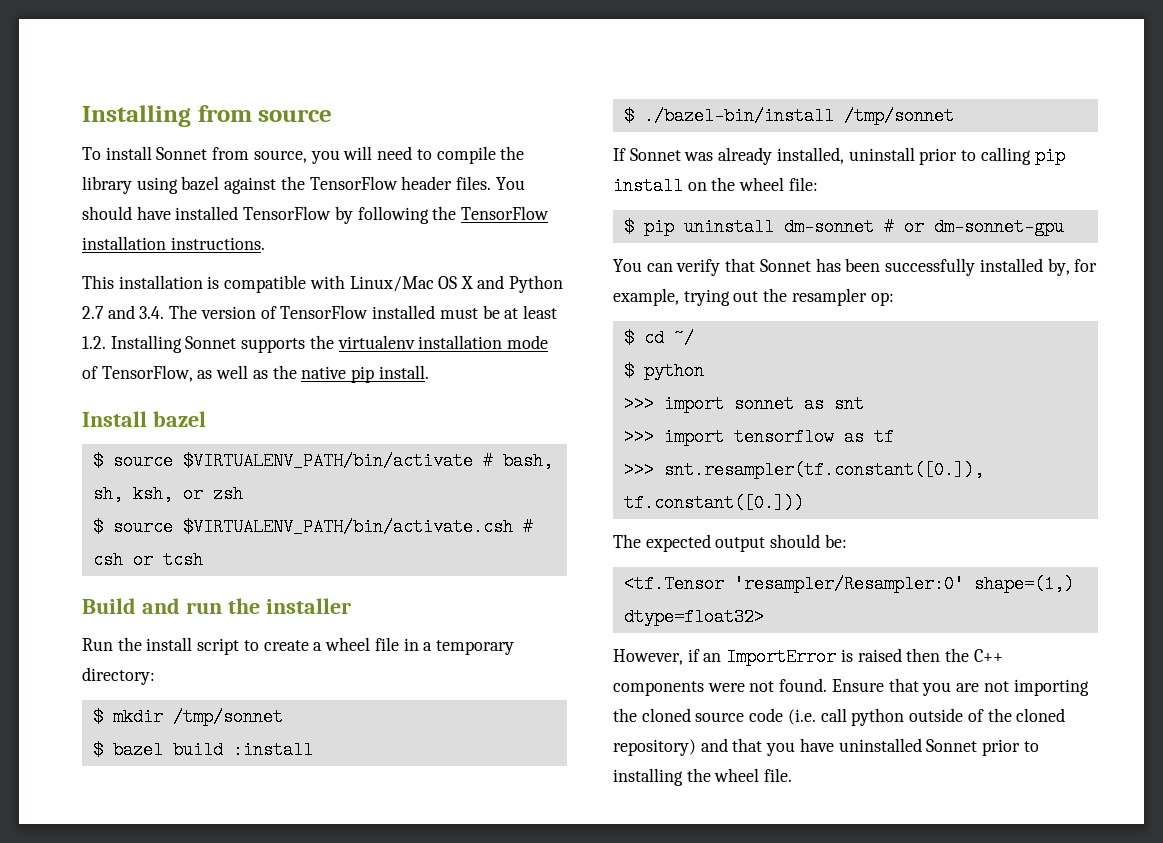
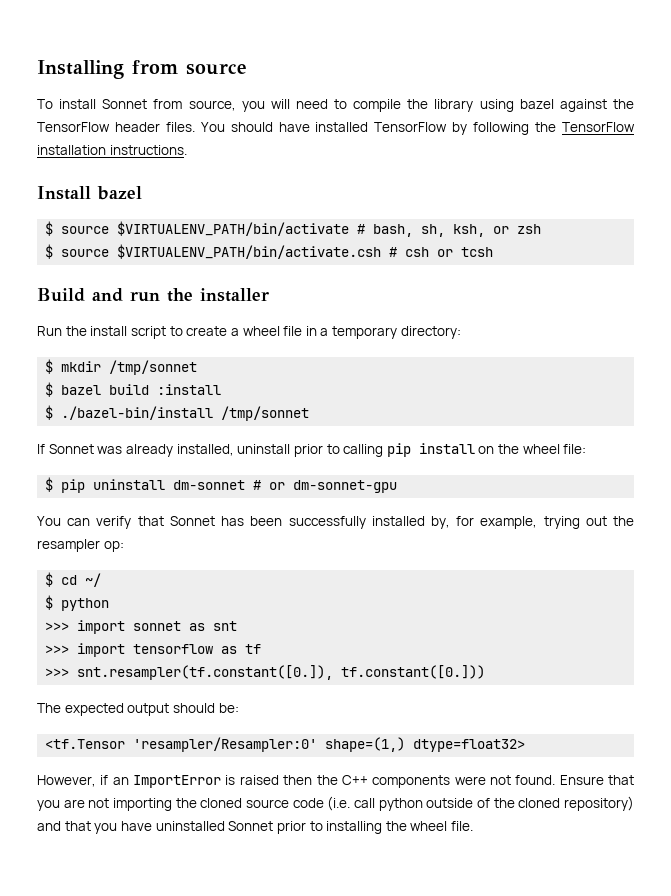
[82,275,563,293] [82,305,557,319] [82,335,549,353] [82,365,429,383] // This installation is compatible with Linux/Mac OS X and Python 2.7 and 3.4. The version of TensorFlow installed must be at least 1.2. Installing Sonnet supports the virtualenv installation mode of TensorFlow, as well as the native pip install. -> (187, 150) none

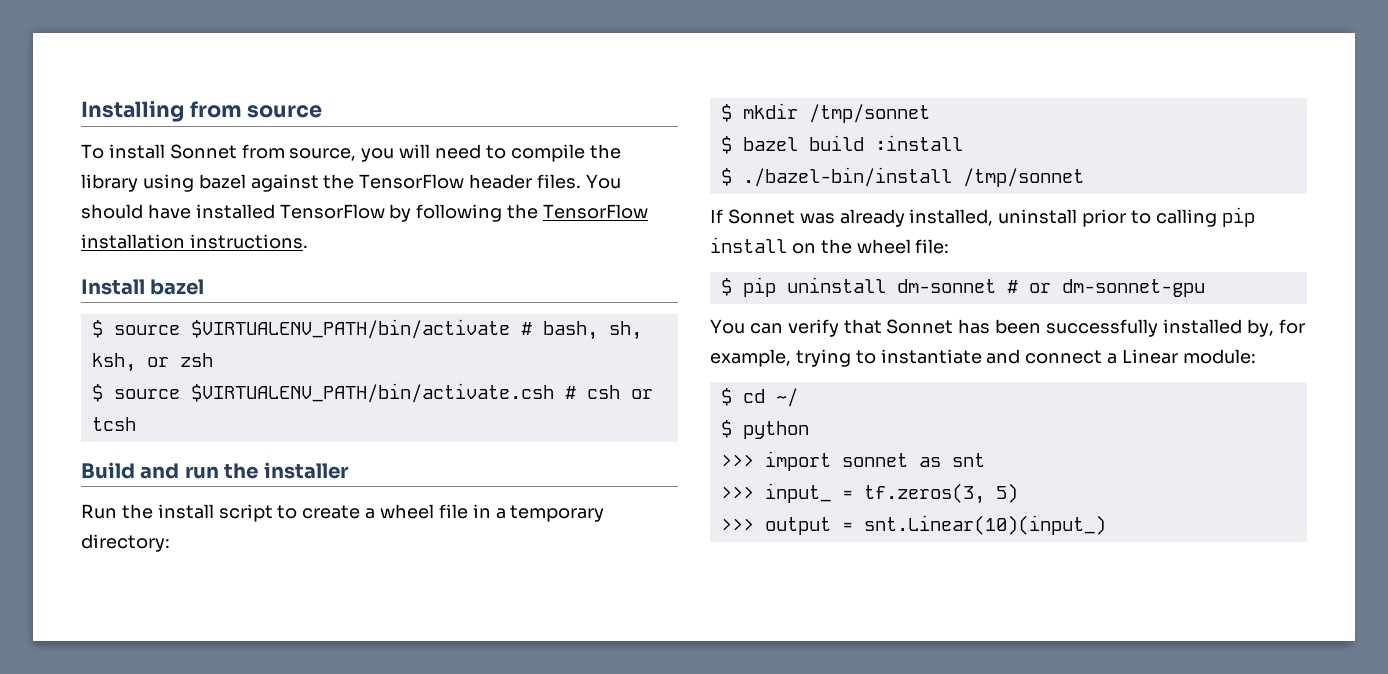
[585,516,634,526] [37,539,124,552] out the resampler op: -> [855,349,1256,364] to instantiate and connect a Linear module:
[77,643,262,657] [45,665,486,680] [37,703,239,716] [45,737,526,752] [37,775,634,788] [37,796,635,811] [37,821,474,834] import tensorflow as tf // >>> snt.resampler(tf.constant([0.]), tf.constant([0.])) // The expected output should be: // <tf.Tensor 'resampler/Resampler:0' shape=(1,) dtype=float32> // However, if an ImportError is raised then the C++ components were not found. Ensure that you are not importing the cloned source code (i.e. call python outside of the cloned repository) and that you have uninstalled Sonnet prior to installing the wheel file. -> [764,483,1018,504] [720,515,1106,535] input_ = tf.zeros(3, 5) // >>> output = snt.Linear(10)(input_)

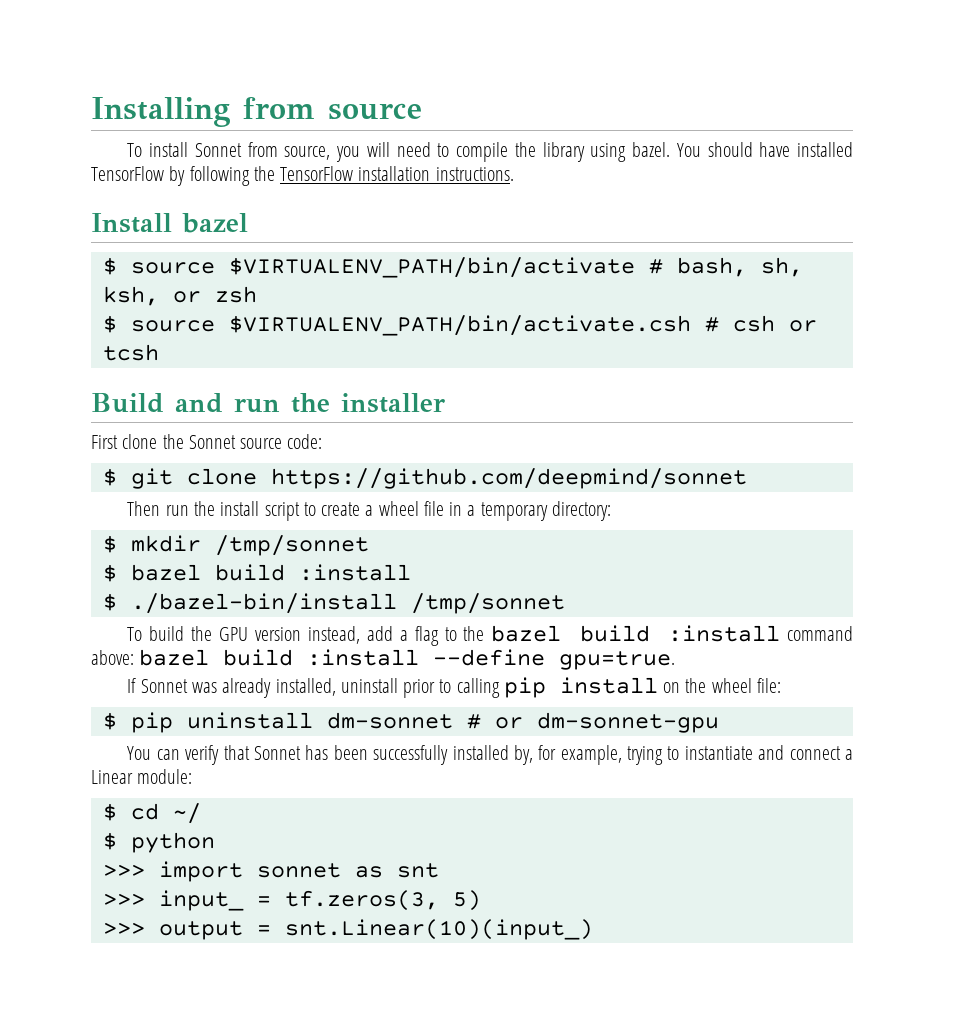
[198,174,582,192] bazel against the TensorFlow header files. -> [632,142,671,157] bazel.
[81,504,117,519] Run -> [91,434,323,449] [102,468,747,489] [127,501,189,516] First clone the Sonnet source code: // $ git clone https://github.com/deepmind/sonnet // Then run
(1084, 177) none -> [127,625,854,646] [91,649,676,670] // To build the GPU version instead, add a flag to the bazel build :install command above: bazel build :install --define gpu=true.

